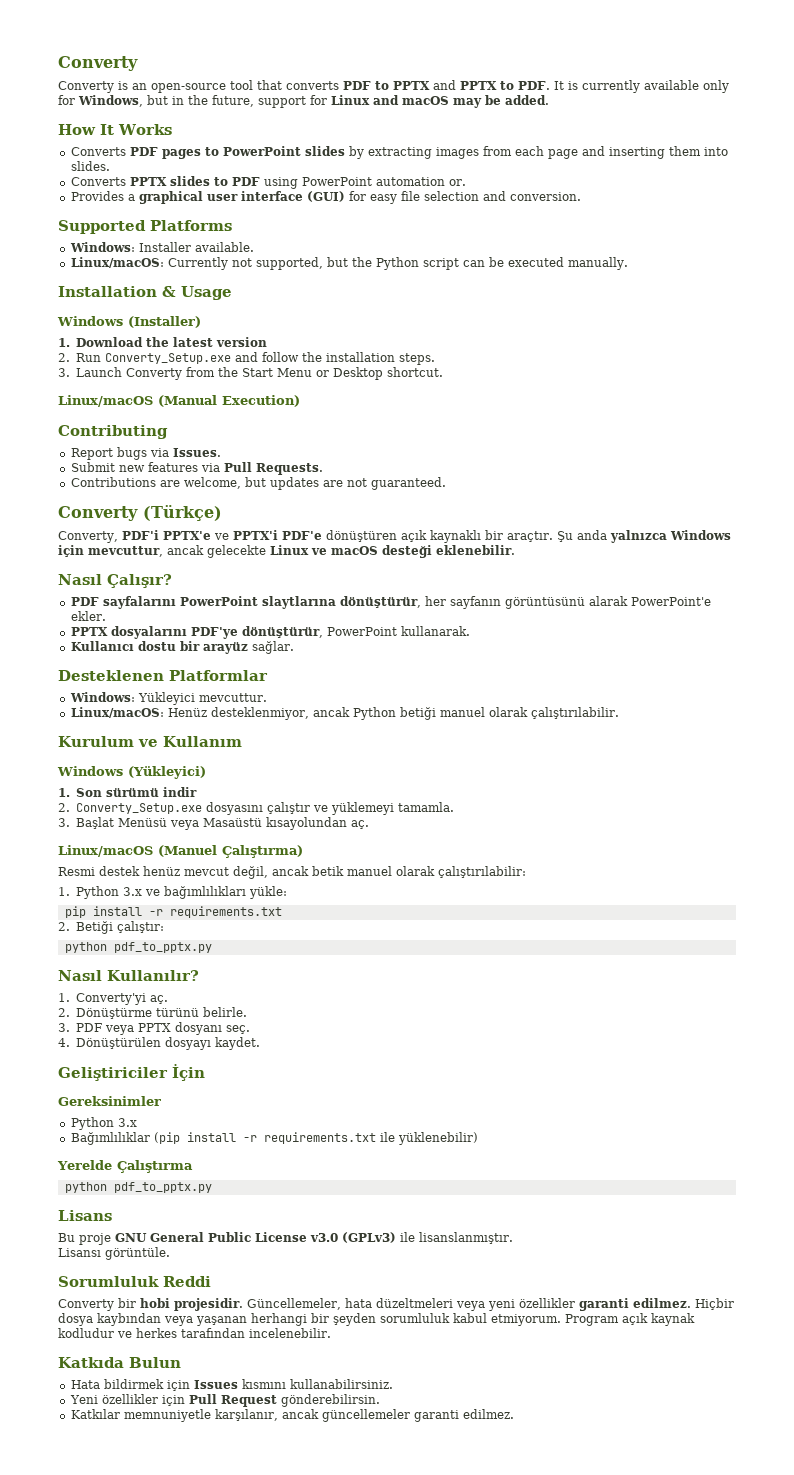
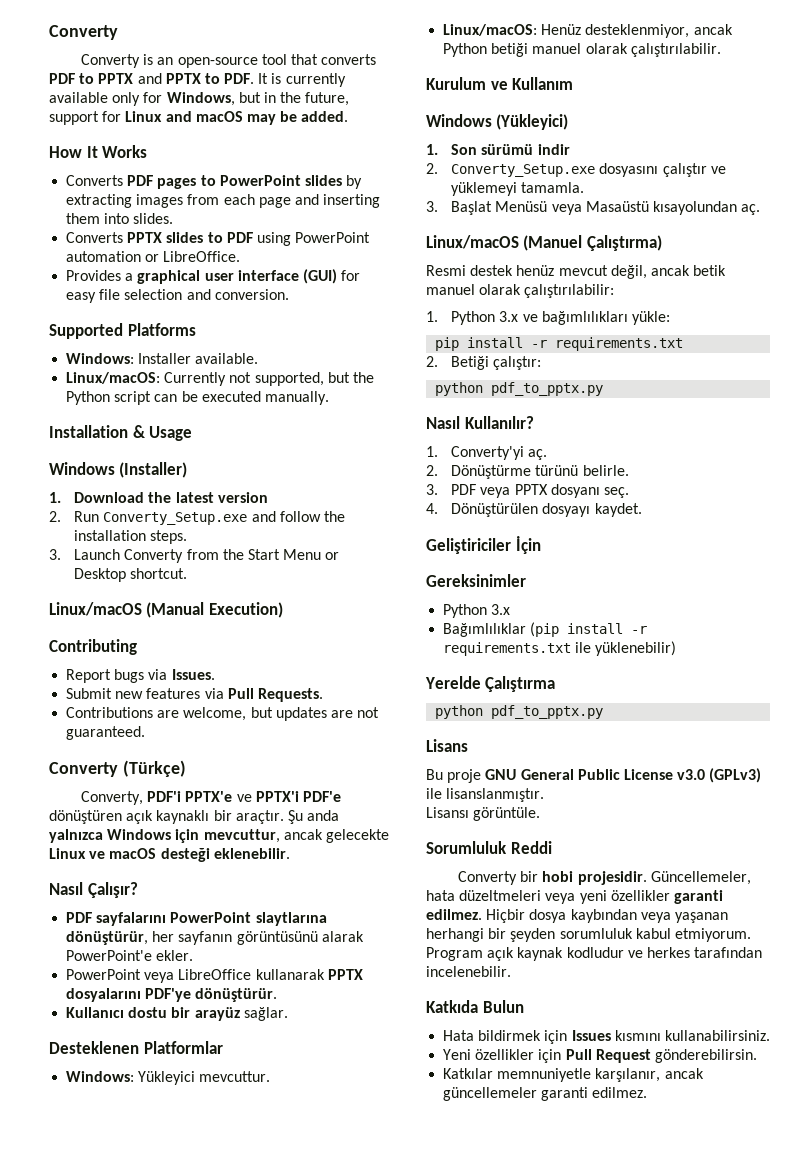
[448,179,466,186] or. -> [145,251,241,262] or LibreOffice.
[70,626,470,639] PPTX dosyalarını PDF'ye dönüştürür, PowerPoint kullanarak. -> [66,969,363,983] [66,988,278,1002] PowerPoint veya LibreOffice kullanarak PPTX dosyalarını PDF'ye dönüştürür.

